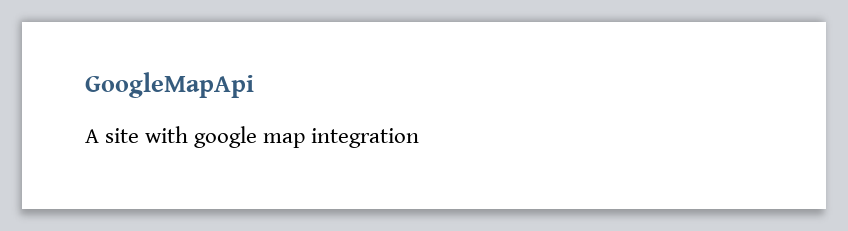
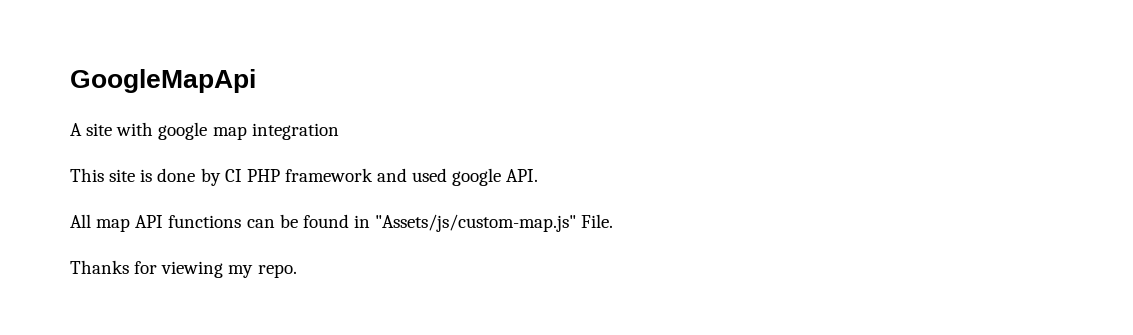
(420, 138) none -> [70,168,539,186] [70,214,614,232] [70,260,297,278] // This site is done by CI PHP framework and used google API. // All map API functions can be found in "Assets/js/custom-map.js" File. // Thanks for viewing my repo.

